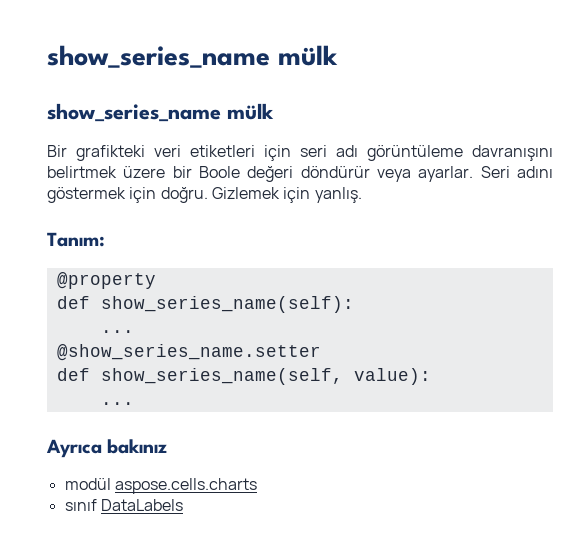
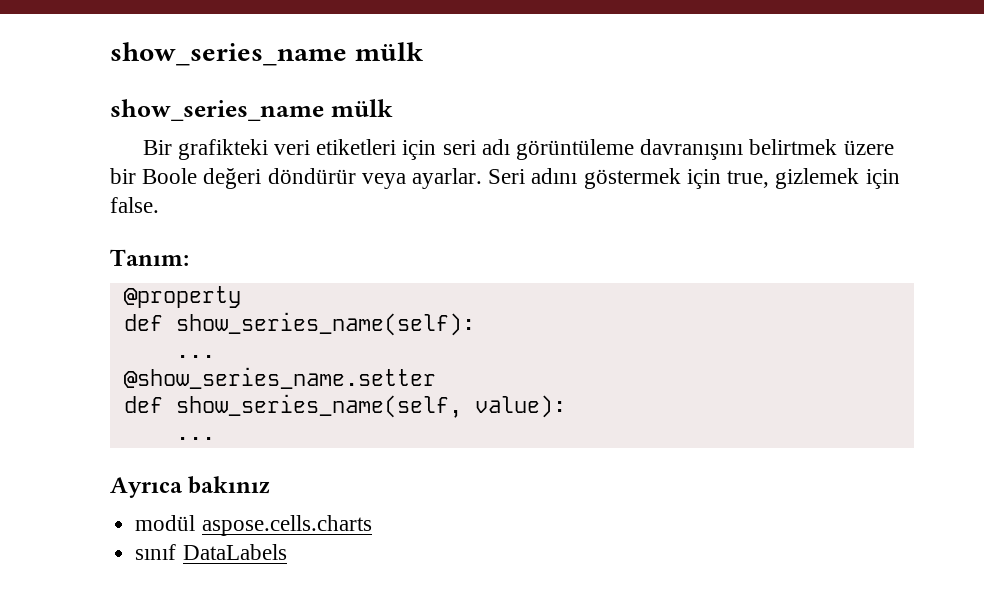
[160,187,362,203] doğru. Gizlemek için yanlış. -> [727,168,900,189] [110,197,159,213] true, gizlemek için false.

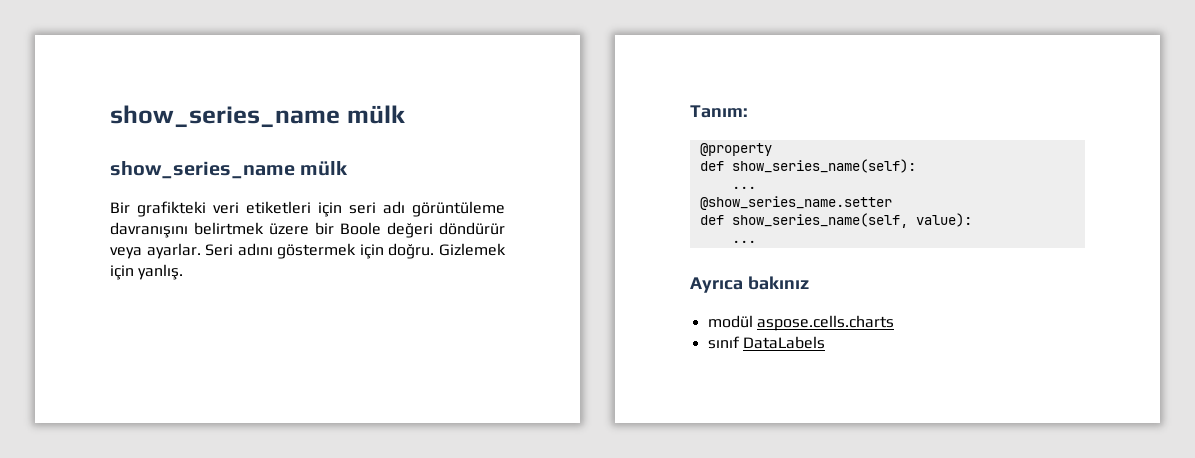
[727,168,900,189] [110,197,159,213] true, gizlemek için false. -> [388,243,506,259] [110,264,184,280] doğru. Gizlemek için yanlış.

